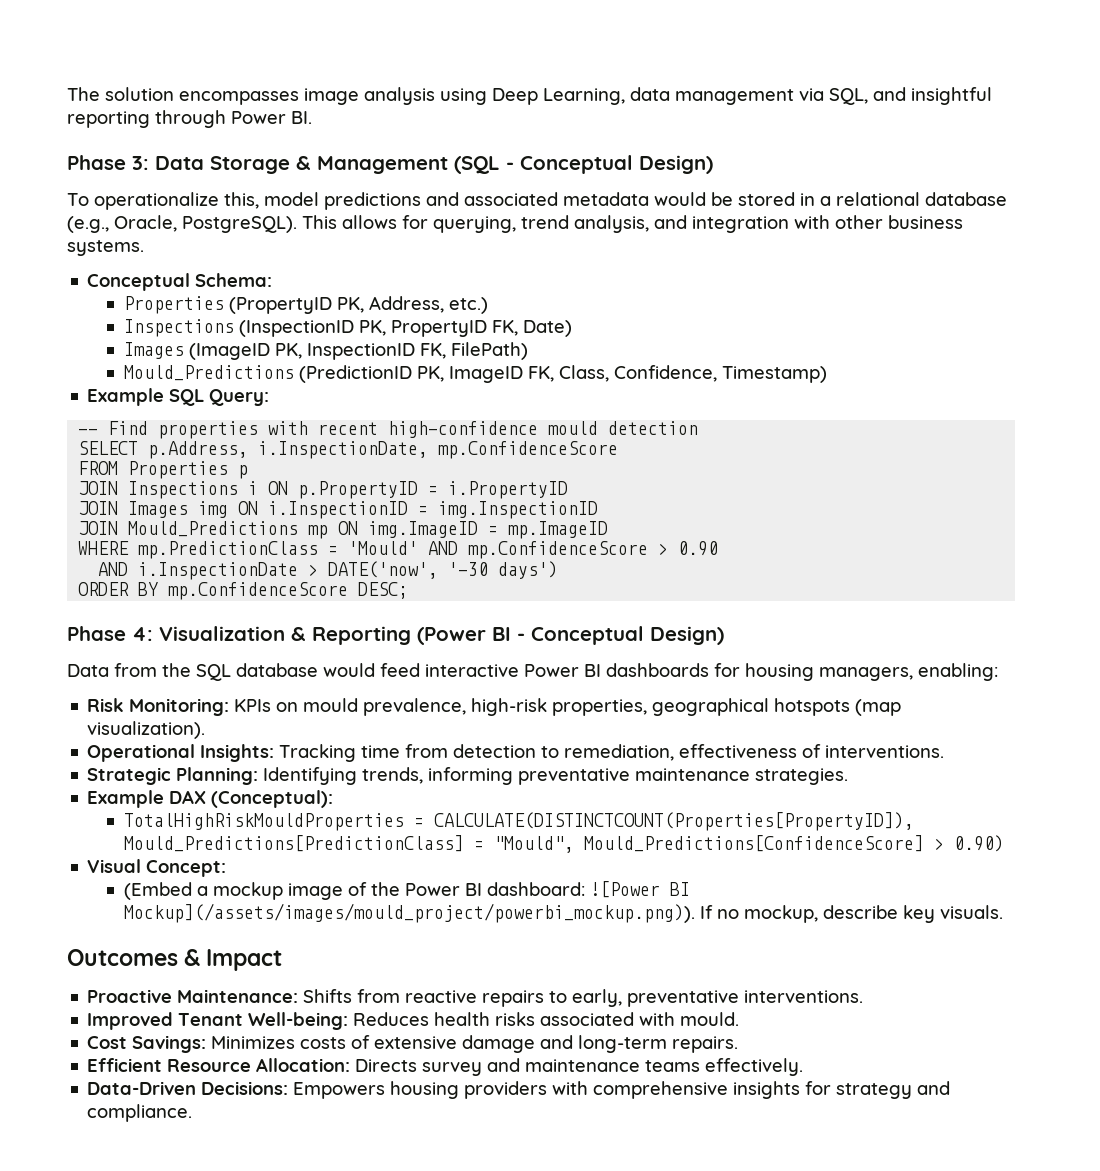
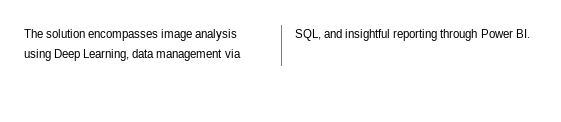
[67,155,713,174] [67,192,1007,210] [67,215,963,233] [67,240,144,256] [87,273,273,291] [124,296,489,314] [124,319,573,337] [124,342,529,360] [124,365,828,383] [87,388,270,406] [78,421,699,439] [78,441,619,459] [78,461,249,479] [78,481,569,499] [78,501,599,519] [78,521,609,539] [78,541,719,559] [98,561,559,580] [78,582,409,600] [67,626,724,645] [67,663,998,681] [87,698,902,716] [87,721,206,739] [87,744,945,762] [87,767,849,785] [87,790,334,808] [124,812,915,831] [124,835,1005,853] [87,859,227,877] [124,881,691,900] [124,903,1004,923] [67,949,283,971] [87,989,864,1007] [87,1012,740,1030] [87,1035,739,1053] [87,1058,804,1076] [87,1081,951,1099] [87,1104,193,1122] // Phase 3: Data Storage & Management (SQL - Conceptual Design) // To operationalize this, model predictions and associated metadata would be stored in a relational database (e.g., Oracle, PostgreSQL). This allows for querying, trend analysis, and integration with other business systems. // Conceptual Schema: // Properties (PropertyID PK, Address, etc.) // Inspections (InspectionID PK, PropertyID FK, Date) // Images (ImageID PK, InspectionID FK, FilePath) // Mould_Predictions (PredictionID PK, ImageID FK, Class, Confidence, Timestamp) // Example SQL Query: // -- Find properties with recent high-confidence mould detection // SELECT p.Address, i.InspectionDate, mp.ConfidenceScore // FROM Properties p // JOIN Inspections i ON p.PropertyID = i.PropertyID // JOIN Images img ON i.InspectionID = img.InspectionID // JOIN Mould_Predictions mp ON img.ImageID = mp.ImageID // WHERE mp.PredictionClass = 'Mould' AND mp.ConfidenceScore > 0.90 // AND i.InspectionDate > DATE('now', '-30 days') // ORDER BY mp.ConfidenceScore DESC; // Phase 4: Visualization & Reporting (Power BI - Conceptual Design) // Data from the SQL database would feed interactive Power BI dashboards for housing managers, enabling: // Risk Monitoring: KPIs on mould prevalence, high-risk properties, geographical hotspots (map visualization). // Operational Insights: Tracking time from detection to remediation, effectiveness of interventions. // Strategic Planning: Identifying trends, informing preventative maintenance strategies. // Example DAX (Conceptual): // TotalHighRiskMouldProperties = CALCULATE(DISTINCTCOUNT(Properties[PropertyID]), Mould_Predictions[PredictionClass] = "Mould", Mould_Predictions[ConfidenceScore] > 0.90) // Visual Concept: // (Embed a mockup image of the Power BI dashboard: ![Power BI Mockup](/assets/images/mould_project/powerbi_mockup.png)). If no mockup, describe key visuals. // Outcomes & Impact // Proactive Maintenance: Shifts from reactive repairs to early, preventative interventions. // Improved Tenant Well-being: Reduces health risks associated with mould. // Cost Savings: Minimizes costs of extensive damage and long-term repairs. // Efficient Resource Allocation: Directs survey and maintenance teams effectively. // Data-Driven Decisions: Empowers housing providers with comprehensive insights for strategy and compliance. -> (530, 33) none

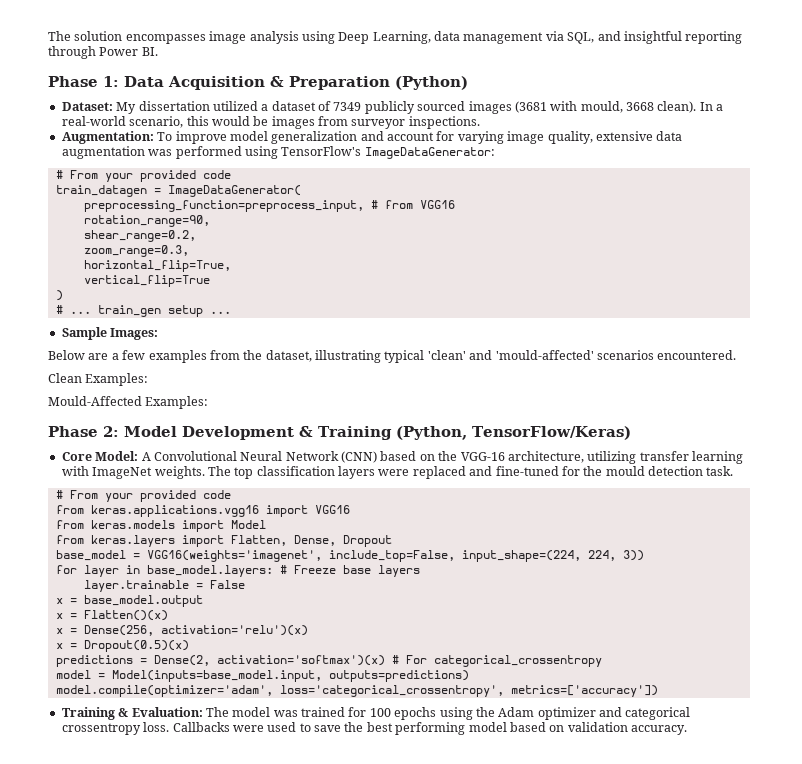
(530, 33) none -> [48,76,468,90] [61,101,724,114] [61,116,480,129] [61,131,683,144] [61,146,495,159] [55,170,231,182] [55,185,301,197] [83,200,455,212] [83,215,210,227] [83,230,196,242] [83,245,189,257] [83,260,231,272] [83,275,210,287] [55,290,63,301] [55,305,231,317] [61,327,159,340] [48,350,737,363] [48,373,149,386] [48,396,209,409] [48,426,631,440] [61,451,743,464] [61,466,734,479] [55,490,231,502] [55,505,350,517] [55,520,266,532] [55,535,392,547] [55,550,644,562] [55,565,420,577] [83,580,245,592] [55,595,203,607] [55,610,168,621] [55,625,308,636] [55,640,189,652] [55,655,602,667] [55,670,469,682] [55,685,658,697] [61,707,691,720] [61,722,687,735] // Phase 1: Data Acquisition & Preparation (Python) // Dataset: My dissertation utilized a dataset of 7349 publicly sourced images (3681 with mould, 3668 clean). In a real-world scenario, this would be images from surveyor inspections. // Augmentation: To improve model generalization and account for varying image quality, extensive data augmentation was performed using TensorFlow's ImageDataGenerator: // # From your provided code // train_datagen = ImageDataGenerator( // preprocessing_function=preprocess_input, # from VGG16 // rotation_range=90, // shear_range=0.2, // zoom_range=0.3, // horizontal_flip=True, // vertical_flip=True // ) // # ... train_gen setup ... // Sample Images: // Below are a few examples from the dataset, illustrating typical 'clean' and 'mould-affected' scenarios encountered. // Clean Examples: // Mould-Affected Examples: // Phase 2: Model Development & Training (Python, TensorFlow/Keras) // Core Model: A Convolutional Neural Network (CNN) based on the VGG-16 architecture, utilizing transfer learning with ImageNet weights. The top classification layers were replaced and fine-tuned for the mould detection task. // # From your provided code // from keras.applications.vgg16 import VGG16 // from keras.models import Model // from keras.layers import Flatten, Dense, Dropout // base_model = VGG16(weights='imagenet', include_top=False, input_shape=(224, 224, 3)) // for layer in base_model.layers: # Freeze base layers // layer.trainable = False // x = base_model.output // x = Flatten()(x) // x = Dense(256, activation='relu')(x) // x = Dropout(0.5)(x) // predictions = Dense(2, activation='softmax')(x) # For categorical_crossentropy // model = Model(inputs=base_model.input, outputs=predictions) // model.compile(optimizer='adam', loss='categorical_crossentropy', metrics=['accuracy']) // Training & Evaluation: The model was trained for 100 epochs using the Adam optimizer and categorical crossentropy loss. Callbacks were used to save the best performing model based on validation accuracy.

